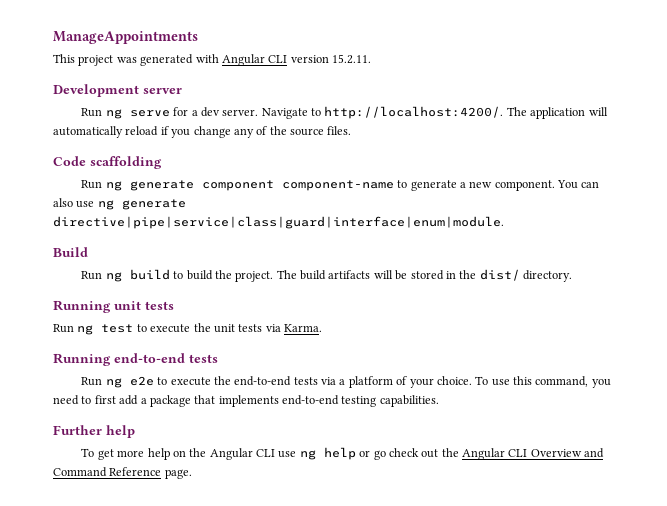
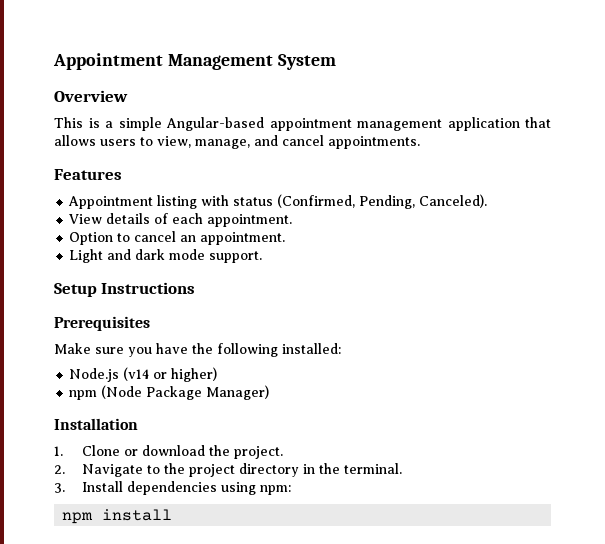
[53,31,198,44] [53,54,371,66] [53,84,182,97] [81,106,608,119] [53,126,352,138] [53,156,162,169] [81,180,600,191] [53,198,186,210] [53,216,504,229] [53,247,88,257] [81,269,573,282] [53,300,174,313] [53,323,322,335] [53,353,218,366] [81,376,611,388] [53,395,439,407] [53,425,135,438] [81,447,605,460] [53,467,192,479] ManageAppointments // This project was generated with Angular CLI version 15.2.11. // Development server // Run ng serve for a dev server. Navigate to http://localhost:4200/. The application will automatically reload if you change any of the source files. // Code scaffolding // Run ng generate component component-name to generate a new component. You can also use ng generate directive|pipe|service|class|guard|interface|enum|module. // Build // Run ng build to build the project. The build artifacts will be stored in the dist/ directory. // Running unit tests // Run ng test to execute the unit tests via Karma. // Running end-to-end tests // Run ng e2e to execute the end-to-end tests via a platform of your choice. To use this command, you need to first add a package that implements end-to-end testing capabilities. // Further help // To get more help on the Angular CLI use ng help or go check out the Angular CLI Overview and Command Reference page. -> [53,53,336,70] [54,90,128,102] [54,117,551,131] [54,135,420,149] [54,169,122,180] [68,194,488,209] [69,213,293,227] [69,231,286,245] [69,249,263,263] [54,282,196,297] [54,316,150,331] [54,343,341,357] [69,367,218,382] [69,385,270,400] [54,418,138,430] [54,445,283,459] [54,463,402,477] [54,481,291,495] [62,509,173,524] Appointment Management System // Overview // This is a simple Angular-based appointment management application that allows users to view, manage, and cancel appointments. // Features // Appointment listing with status (Confirmed, Pending, Canceled). // View details of each appointment. // Option to cancel an appointment. // Light and dark mode support. // Setup Instructions // Prerequisites // Make sure you have the following installed: // Node.js (v14 or higher) // npm (Node Package Manager) // Installation // 1. Clone or download the project. // 2. Navigate to the project directory in the terminal. // 3. Install dependencies using npm: // npm install

